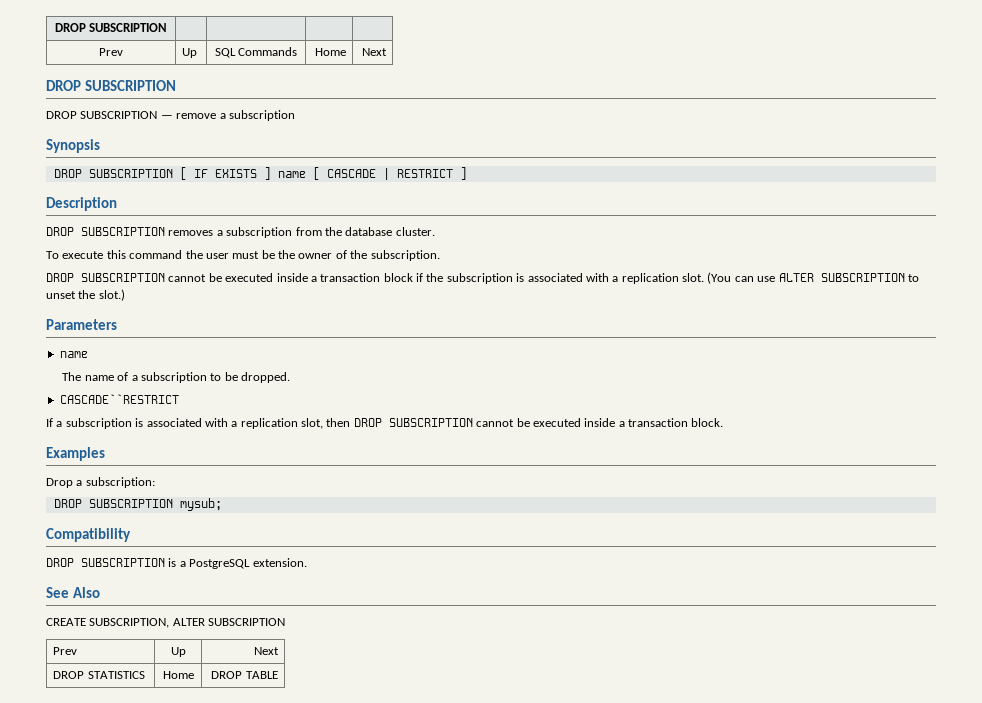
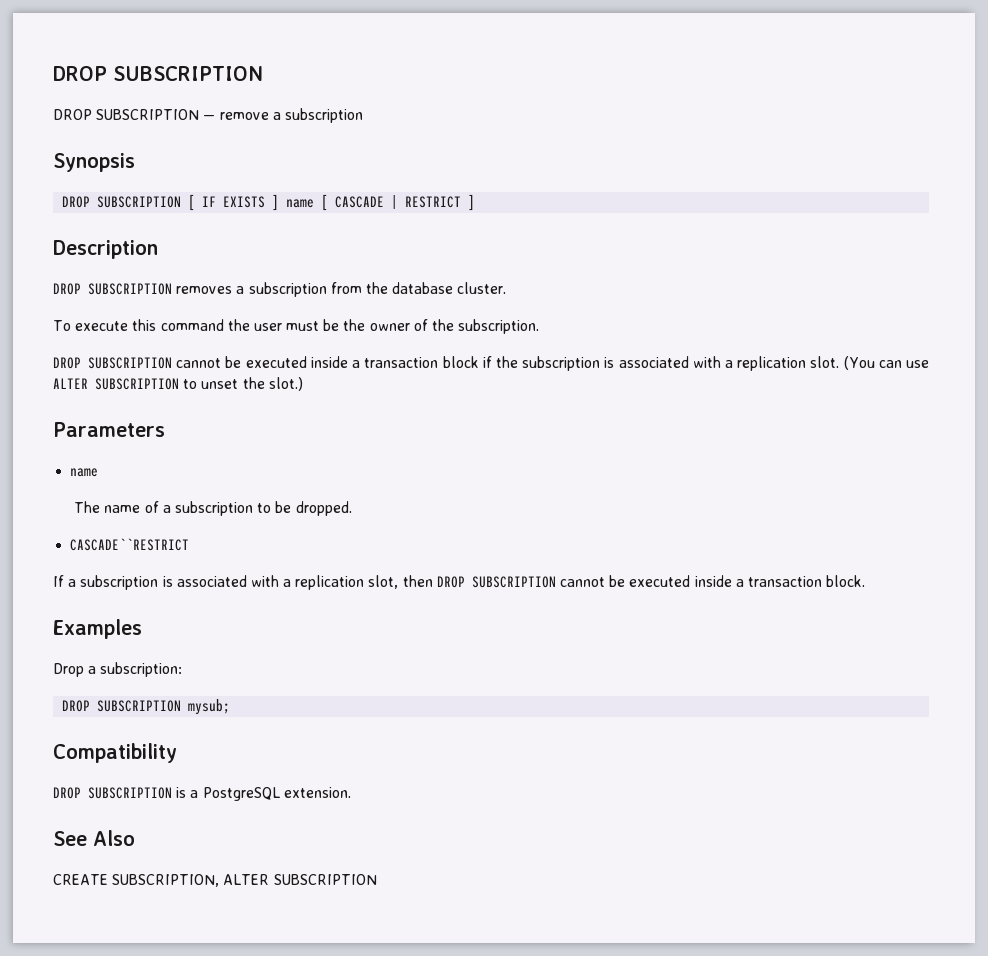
[54,23,168,32] [99,48,123,56] [182,48,198,58] [214,47,298,58] [314,48,346,56] [361,48,387,56] [46,80,176,91] DROP SUBSCRIPTION | | | | // Prev | Up | SQL Commands | Home | Next // DROP SUBSCRIPTION -> [53,66,263,81] DROP SUBSCRIPTION
[53,647,78,655] [170,647,186,657] [253,647,279,655] [53,671,145,679] [162,671,194,679] [211,671,278,679] // Prev | Up | Next // DROP STATISTICS | Home | DROP TABLE -> (377, 879) none

